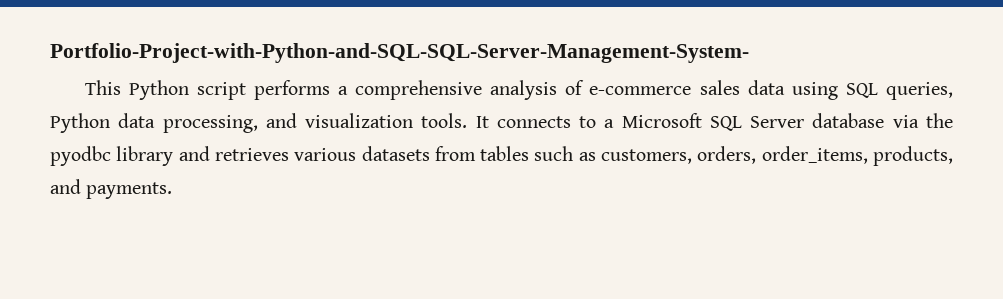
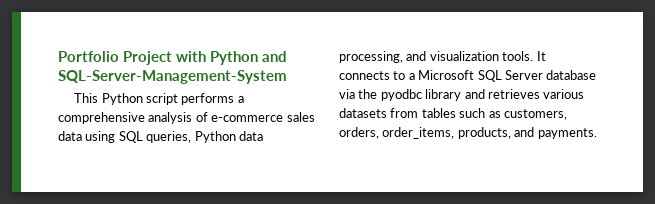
[50,43,749,63] Portfolio-Project-with-Python-and-SQL-SQL-Server-Management-System- -> [58,51,287,65] [58,70,287,84] Portfolio Project with Python and SQL-Server-Management-System

